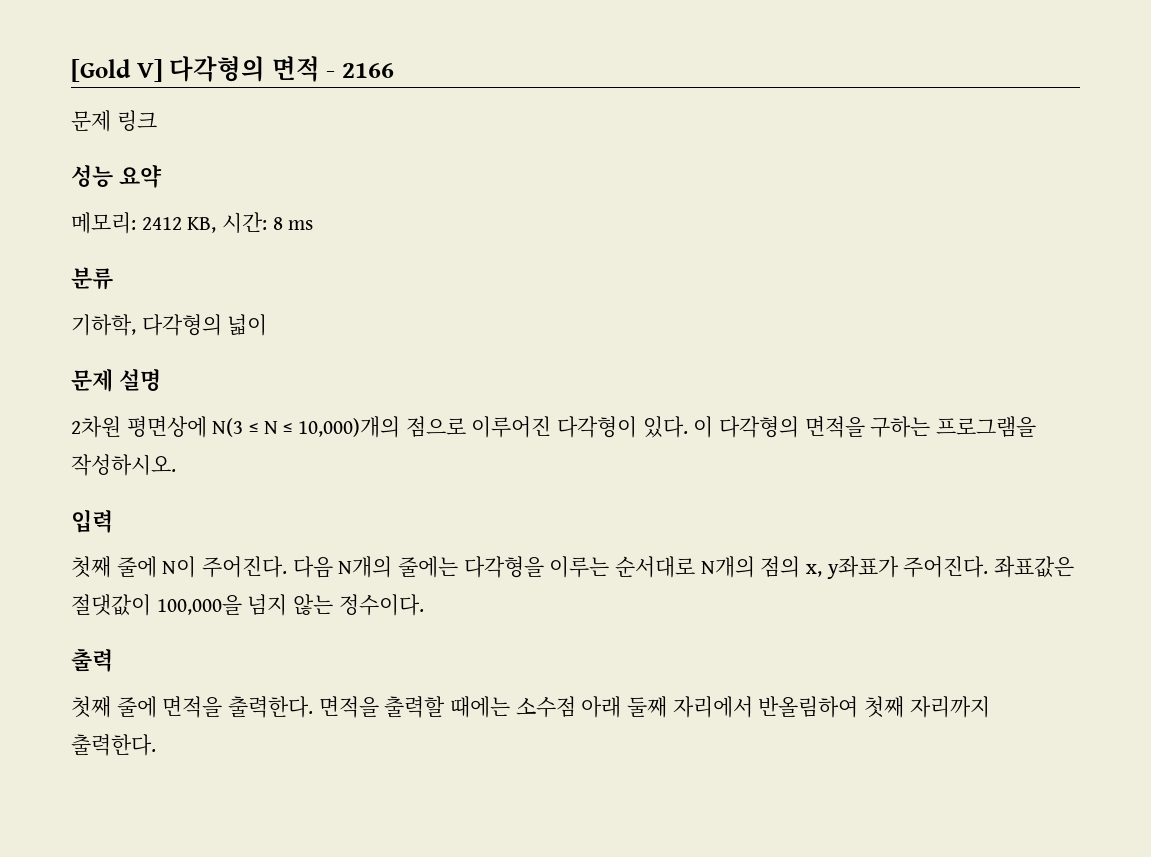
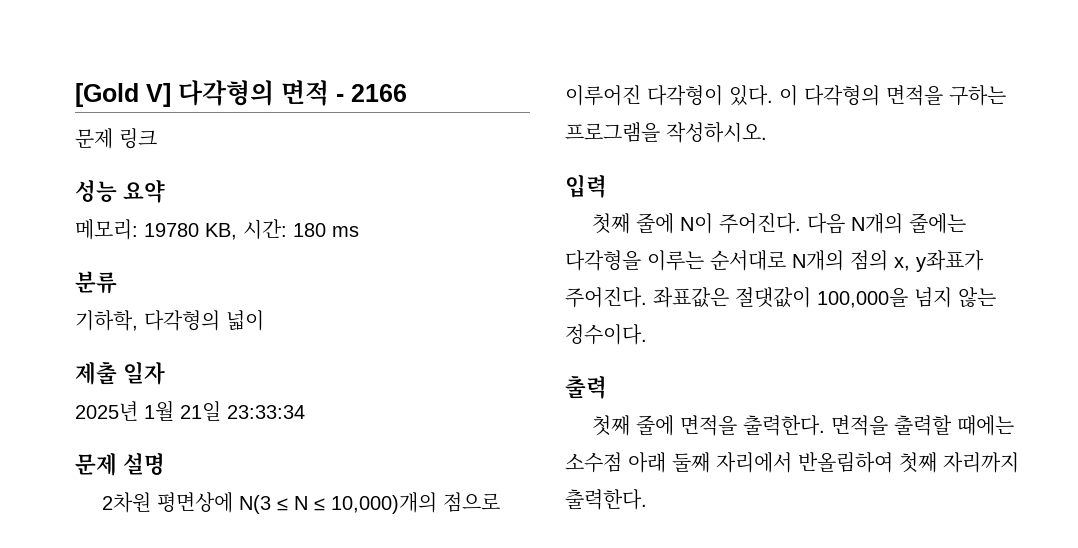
[141,217,182,230] 2412 -> [144,223,199,237] 19780
[272,217,283,230] 8 -> [293,223,326,237] 180
(268, 325) none -> [75,362,165,385] [75,400,305,421] // 제출 일자 // 2025년 1월 21일 23:33:34

